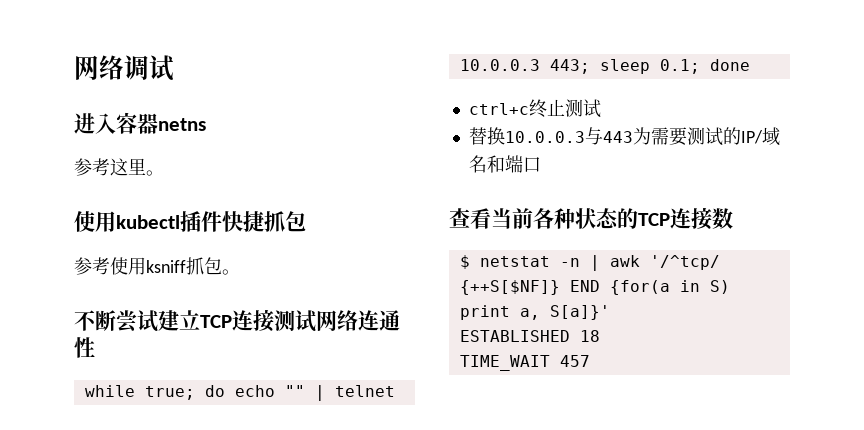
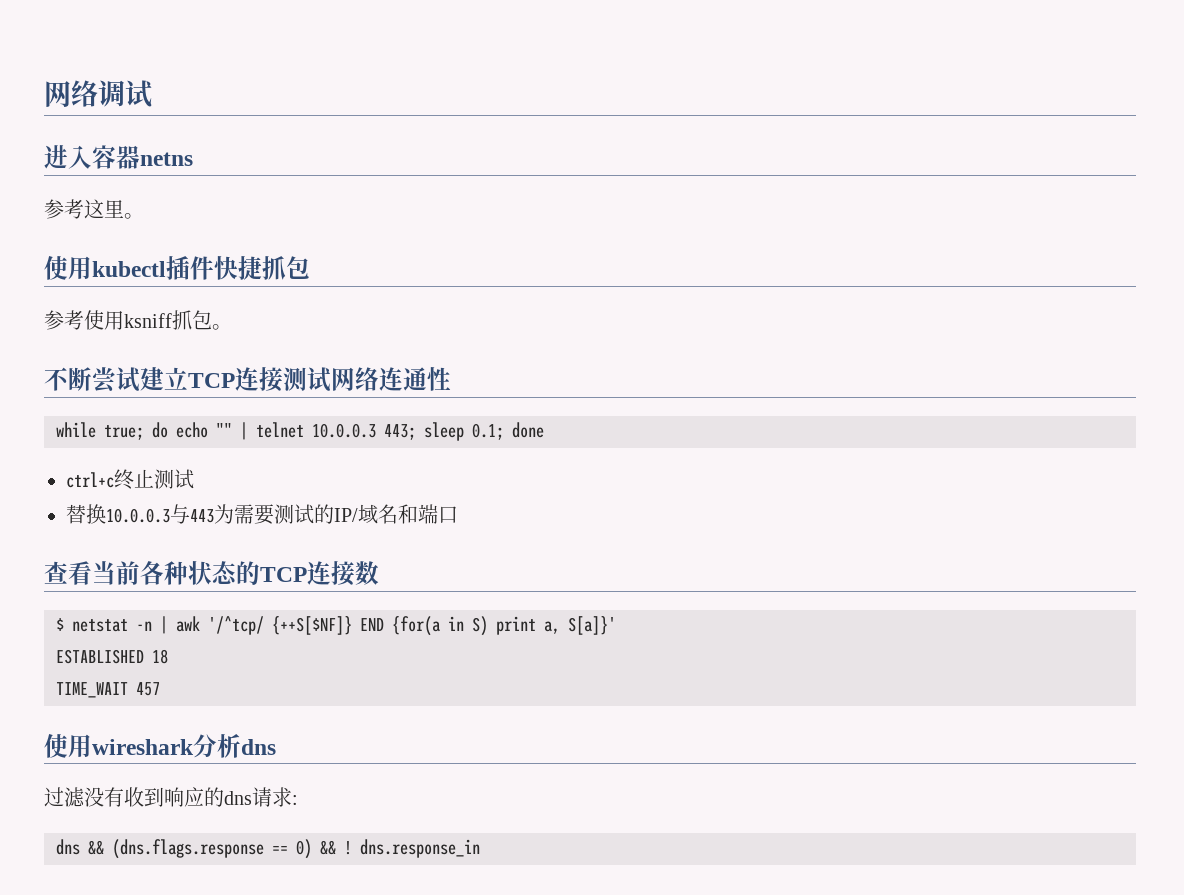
(590, 361) none -> [44,733,276,758] [44,787,298,807] [56,839,480,859] // 使用wireshark分析dns // 过滤没有收到响应的dns请求: // dns && (dns.flags.response == 0) && ! dns.response_in

